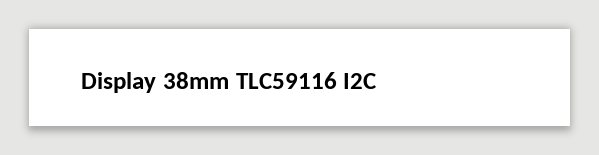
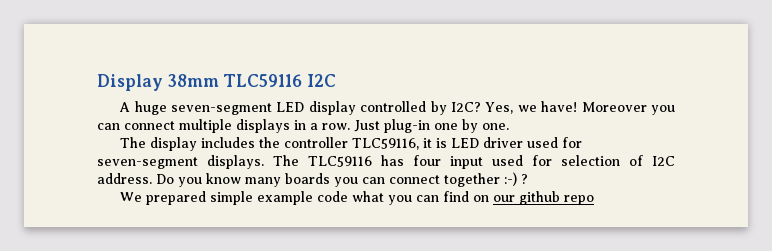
(377, 81) none -> [119,101,675,115] [97,119,509,133] [120,137,583,151] [97,155,675,169] [97,172,528,187] [120,191,595,205] // A huge seven-segment LED display controlled by I2C? Yes, we have! Moreover you can connect multiple displays in a row. Just plug-in one by one. // The display includes the controller TLC59116, it is LED driver used for seven-segment displays. The TLC59116 has four input used for selection of I2C address. Do you know many boards you can connect together :-) ? // We prepared simple example code what you can find on our github repo

